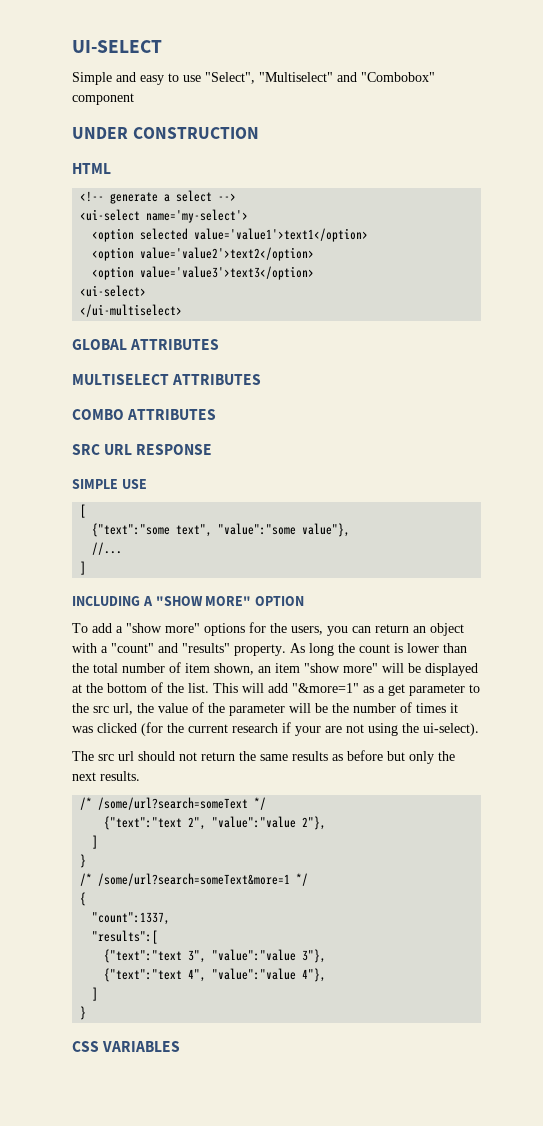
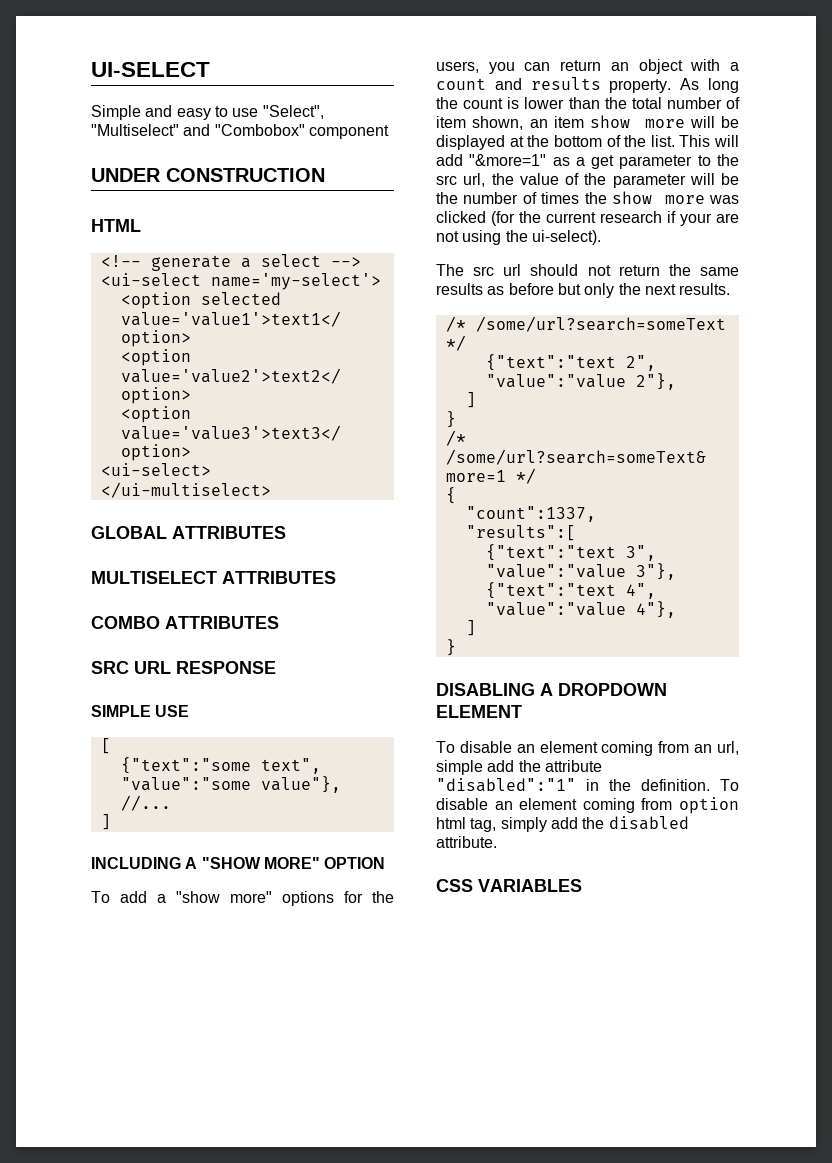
[111,643,230,653] "count" and "results" -> [436,77,601,90] count and results
[304,663,378,673] "show more" -> [590,115,685,128] show more
[450,703,458,713] it -> [584,191,705,204] the show more
(87, 1013) none -> [436,683,667,696] [436,705,522,718] [436,741,739,756] [436,760,602,775] [436,778,739,792] [436,797,739,814] [436,816,689,832] [436,836,497,848] // DISABLING A DROPDOWN ELEMENT // To disable an element coming from an url, simple add the attribute "disabled":"1" in the definition. To disable an element coming from option html tag, simply add the disabled attribute.

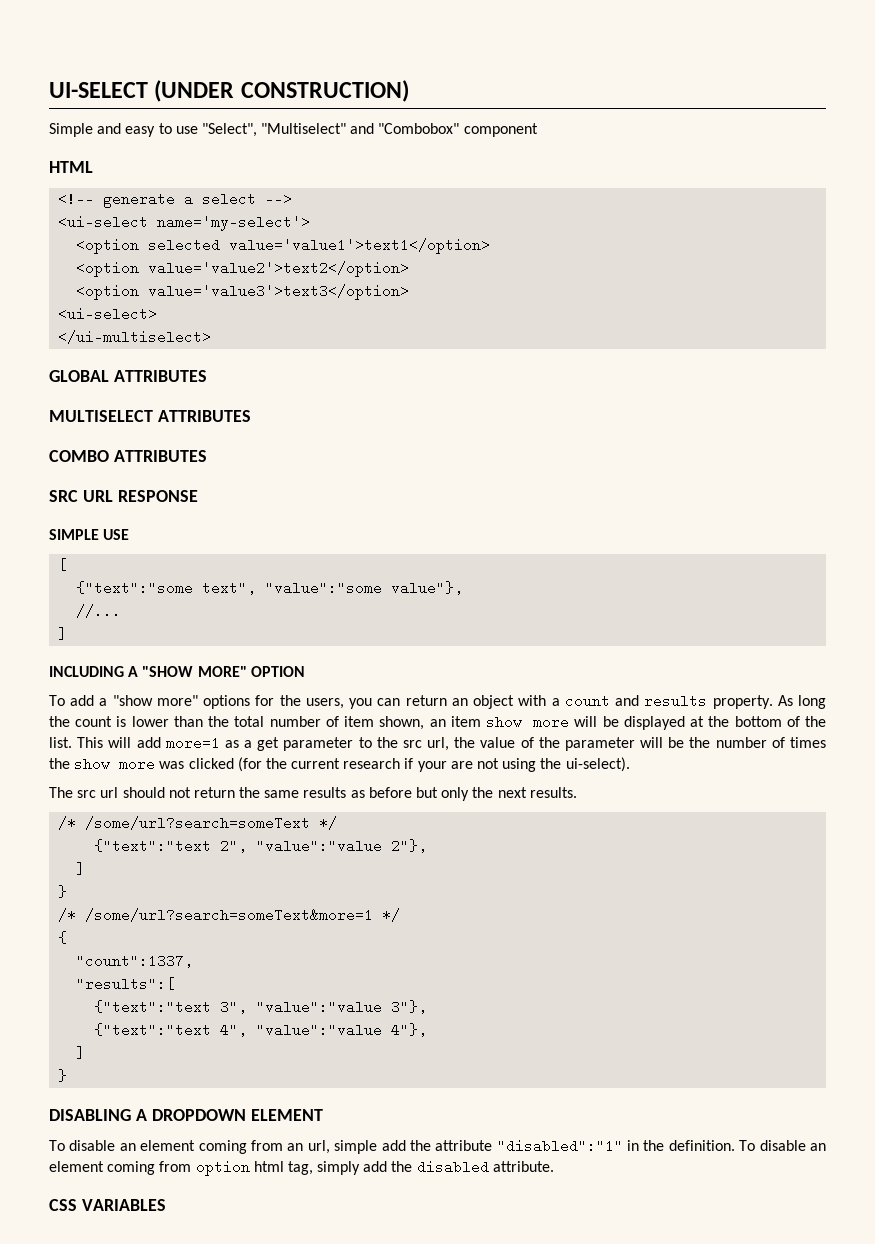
(210, 69) none -> [154,80,409,102] (UNDER CONSTRUCTION)
[91,168,325,182] // UNDER CONSTRUCTION -> (538, 130) none
[469,154,547,166] "&more=1" -> [165,736,220,750] more=1

